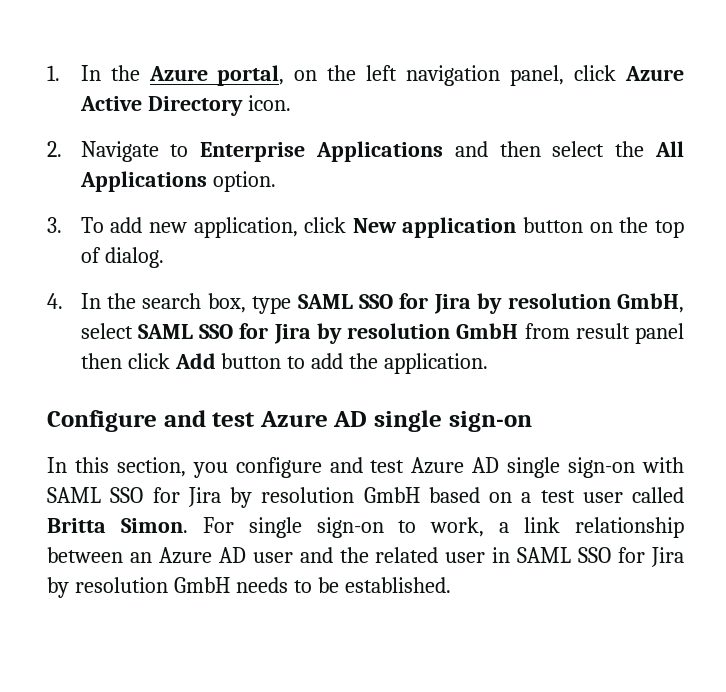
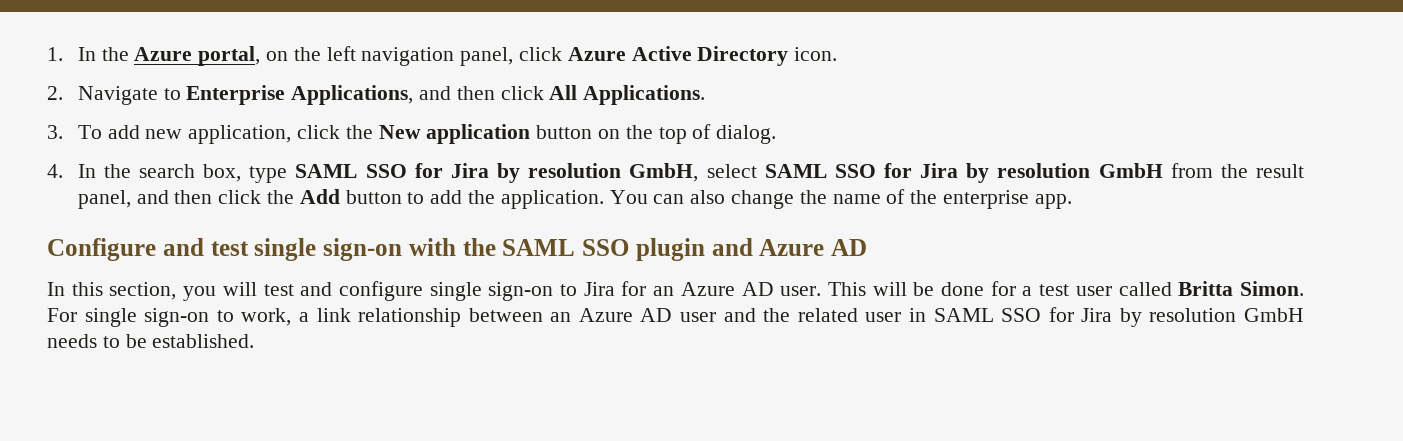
[316,141,685,162] [79,171,276,192] Applications and then select the All Applications option. -> [291,85,706,105] Applications, and then click All Applications.
(347, 225) none -> [345,125,373,139] the
[575,323,684,344] [80,353,170,369] result panel then click -> [1220,164,1305,178] [77,190,294,209] the result panel, and then click the
[47,410,532,432] // Configure and test Azure AD single sign-on -> [609,189,1072,209] [47,238,867,261] You can also change the name of the enterprise app. // Configure and test single sign-on with the SAML SSO plugin and Azure AD
[235,457,684,478] [47,487,512,508] configure and test Azure AD single sign-on with SAML SSO for Jira by resolution GmbH based on -> [222,281,1016,301] will test and configure single sign-on to Jira for an Azure AD user. This will be done for

